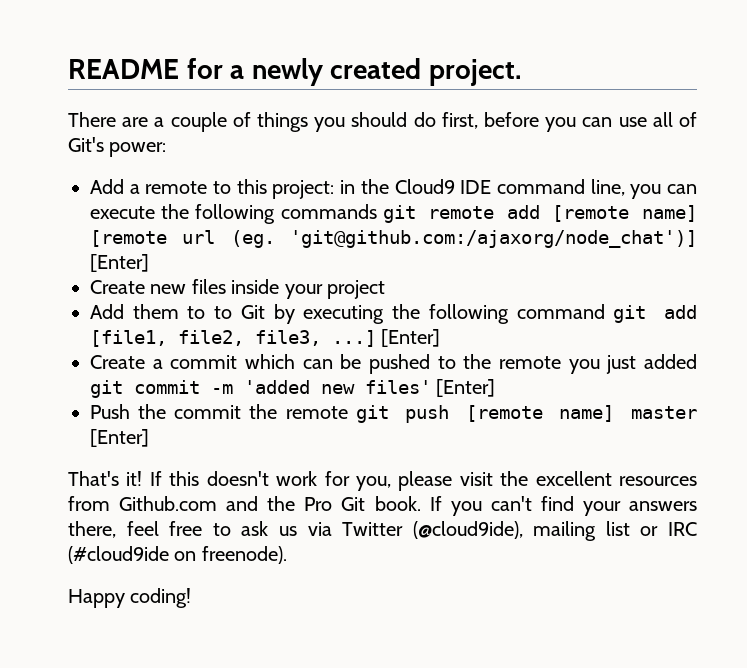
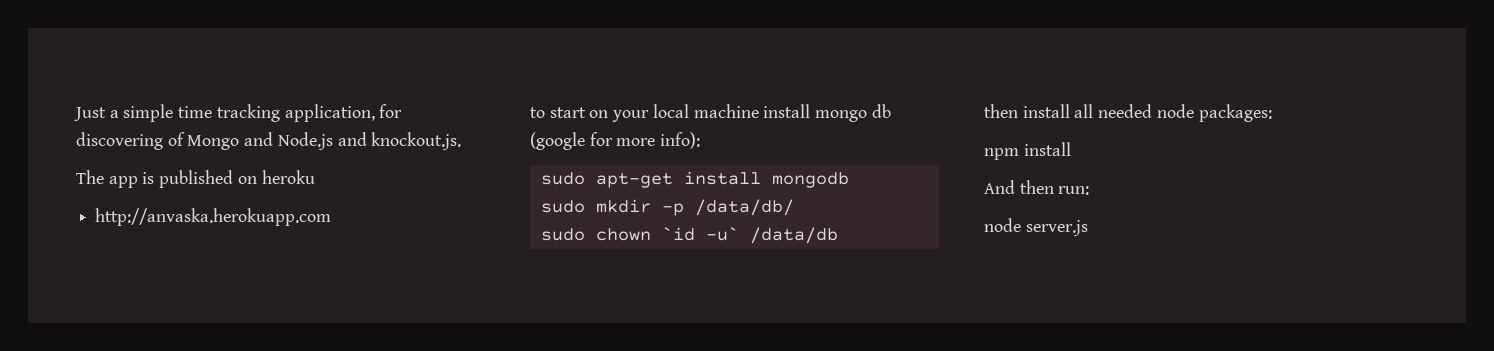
[68,58,522,86] [68,112,698,132] [68,137,167,157] [90,179,697,199] [90,204,697,224] [90,230,697,248] [90,254,149,272] [90,279,385,299] [90,304,697,324] [90,329,441,347] [90,354,697,374] [90,379,496,398] [90,404,698,423] [90,429,149,447] [68,471,698,491] [68,496,697,516] [68,521,697,541] [68,546,287,564] [68,588,192,608] README for a newly created project. // There are a couple of things you should do first, before you can use all of Git's power: // Add a remote to this project: in the Cloud9 IDE command line, you can execute the following commands git remote add [remote name] [remote url (eg. 'git@github.com:/ajaxorg/node_chat')] [Enter] // Create new files inside your project // Add them to to Git by executing the following command git add [file1, file2, file3, ...] [Enter] // Create a commit which can be pushed to the remote you just added git commit -m 'added new files' [Enter] // Push the commit the remote git push [remote name] master [Enter] // That's it! If this doesn't work for you, please visit the excellent resources from Github.com and the Pro Git book. If you can't find your answers there, feel free to ask us via Twitter (@cloud9ide), mailing list or IRC (#cloud9ide on freenode). // Happy coding! -> [74,104,403,122] [76,132,462,150] [76,170,315,188] [95,208,332,226] [530,104,891,122] [530,132,701,150] [540,171,849,188] [540,199,794,216] [540,227,838,244] [984,104,1272,122] [984,142,1071,160] [984,180,1090,195] [984,218,1088,236] Just a simple time tracking application, for discovering of Mongo and Node.js and knockout.js. // The app is published on heroku // http://anvaska.herokuapp.com // to start on your local machine install mongo db (google for more info): // sudo apt-get install mongodb // sudo mkdir -p /data/db/ // sudo chown `id -u` /data/db // then install all needed node packages: // npm install // And then run: // node server.js

